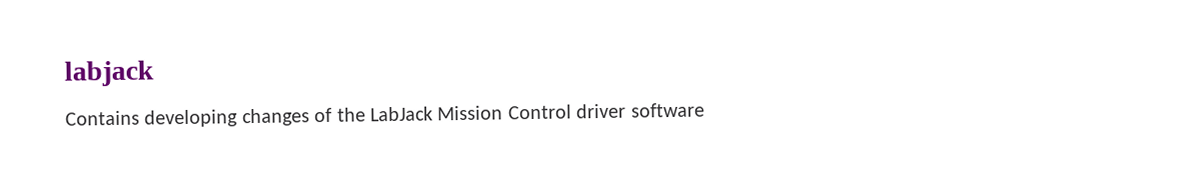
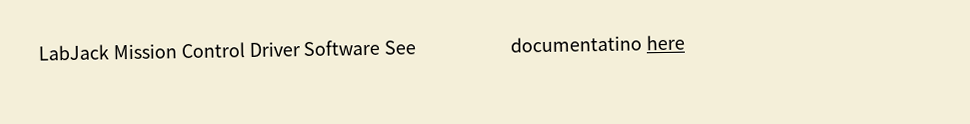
[64,60,154,87] [65,102,705,128] labjack // Contains developing changes of the LabJack Mission Control driver software -> [38,34,685,61] LabJack Mission Control Driver Software See documentatino here

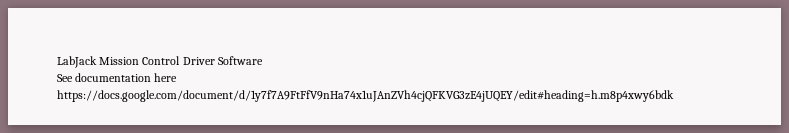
[384,34,685,55] See documentatino here -> [57,73,178,82] [57,90,674,102] // See documentation here https://docs.google.com/document/d/1y7f7A9FtFfV9nHa74x1uJAnZVh4cjQFKVG3zE4jUQEY/edit#heading=h.m8p4xwy6bdk

